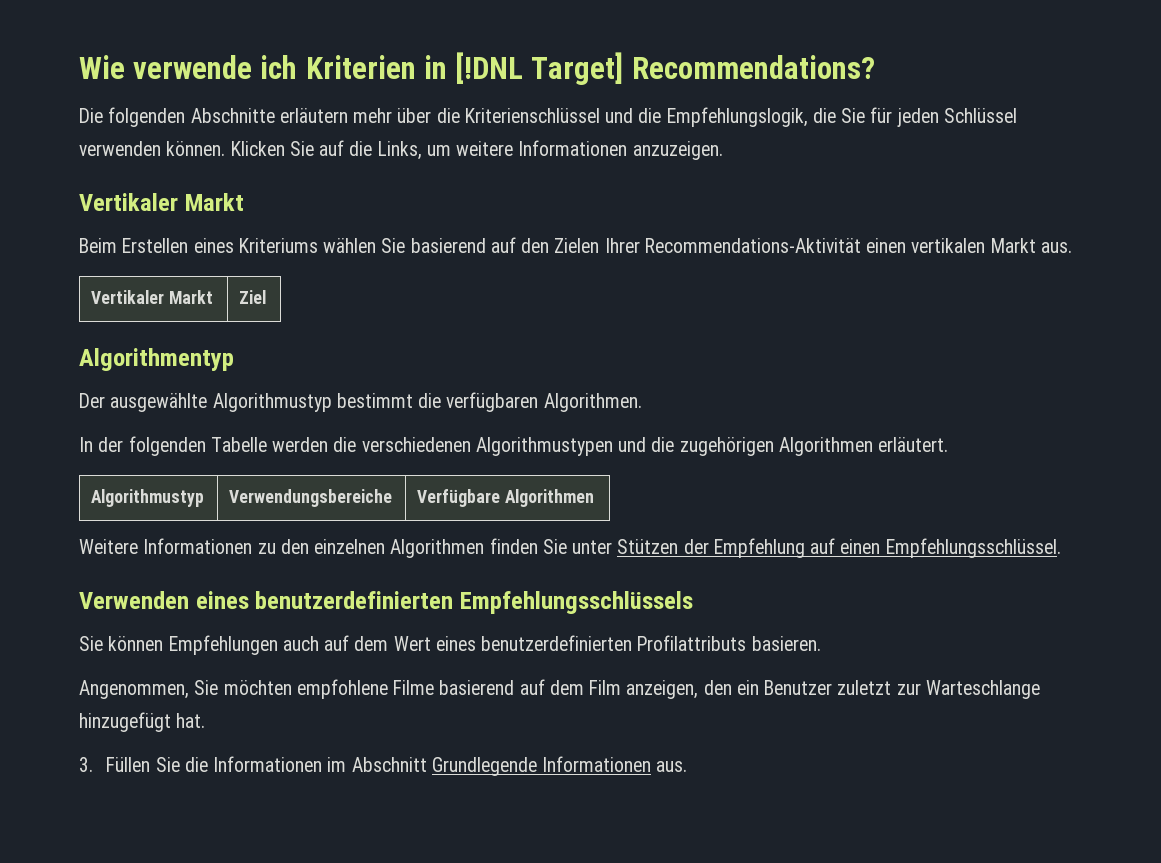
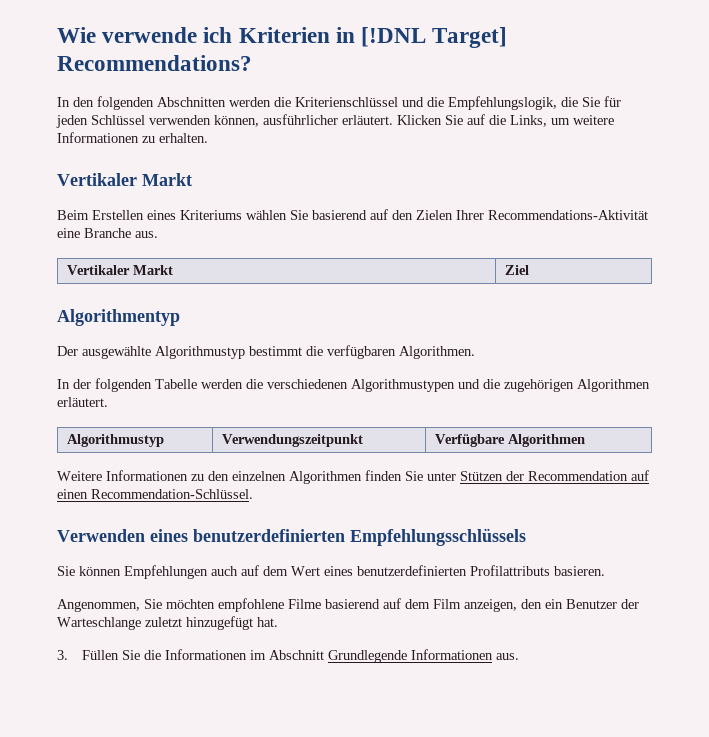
[79,107,432,127] Die folgenden Abschnitte erläutern mehr über -> [57,96,271,110] In den folgenden Abschnitten werden
[166,141,226,156] können. -> [214,114,393,127] können, ausführlicher erläutert.
[632,141,723,160] anzuzeigen. -> [142,133,208,143] zu erhalten.
[866,238,1036,253] einen vertikalen Markt -> [57,228,131,238] eine Branche
[229,489,393,507] Verwendungsbereiche -> [222,434,364,447] Verwendungszeitpunkt
[713,538,805,558] Empfehlung -> [528,471,628,481] Recommendation
[885,538,1061,558] Empfehlungsschlüssel. -> [91,489,253,499] Recommendation-Schlüssel.
[837,680,1040,699] zuletzt zur Warteschlange -> [621,599,639,609] [57,617,182,630] der Warteschlange zuletzt

